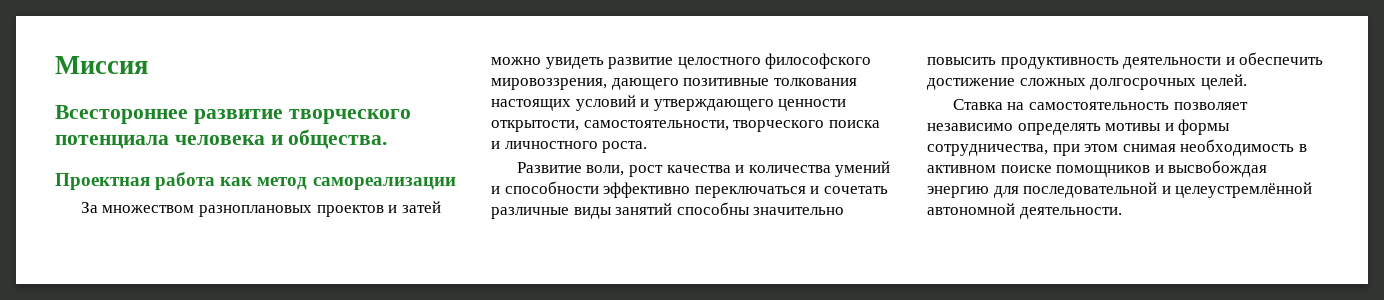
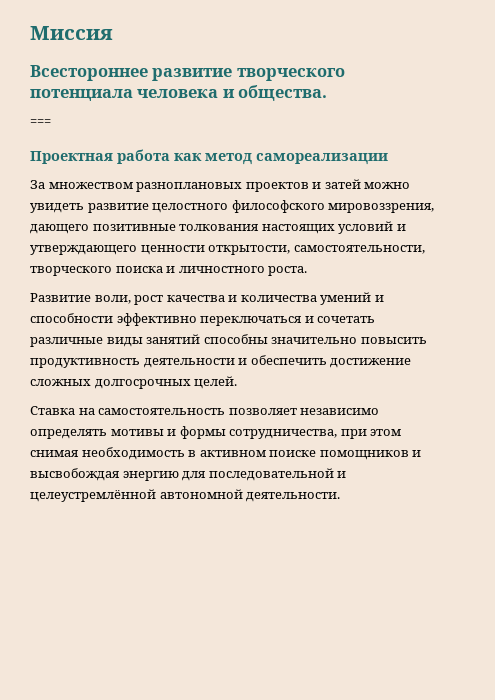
(388, 139) none -> [30,119,51,126] // ===

